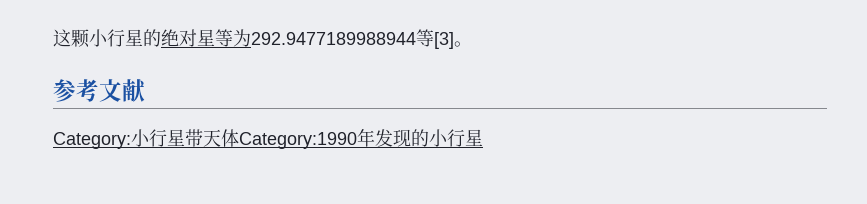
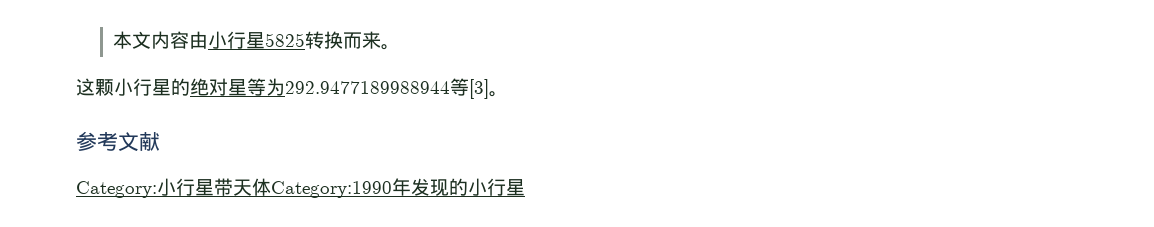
(53, 38) none -> [113,31,401,50] 本文内容由小行星5825转换而来。 //

